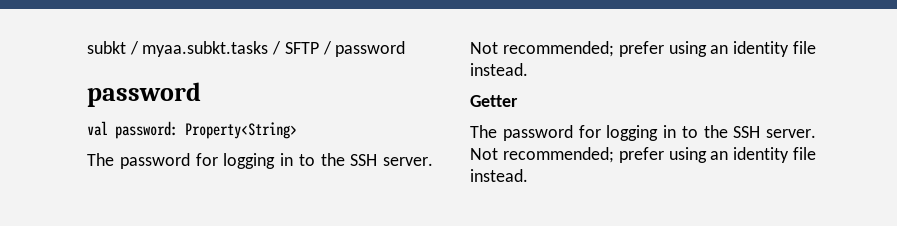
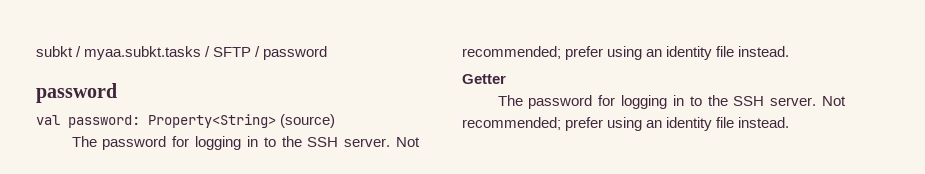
(297, 130) none -> [280,114,336,128] (source)

